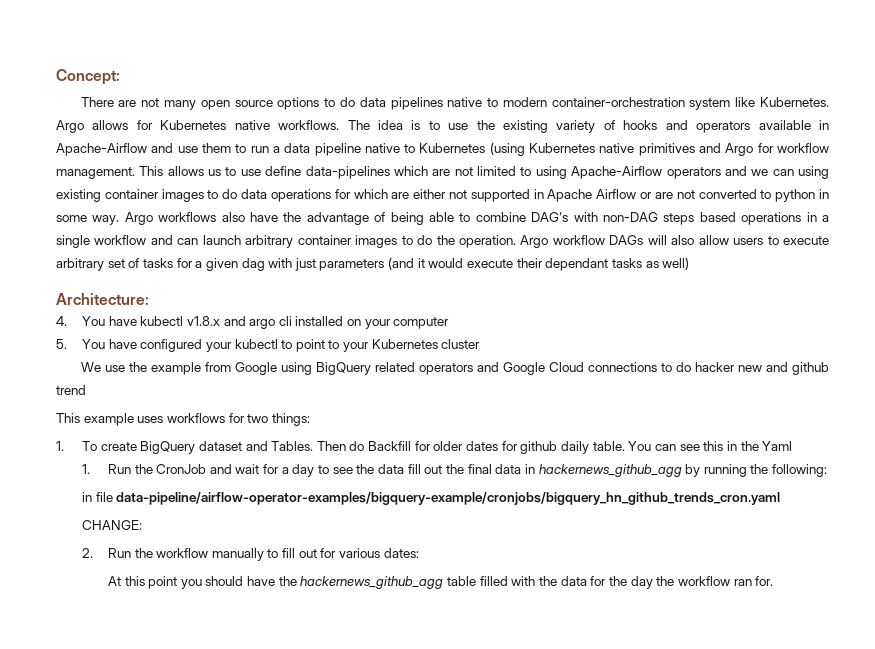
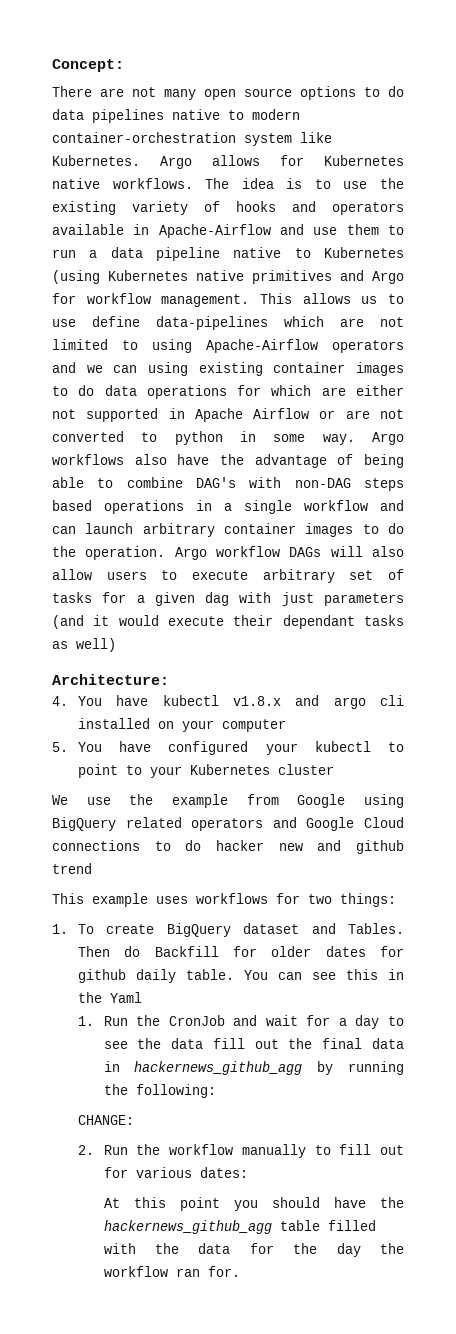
[81,492,781,505] // in file data-pipeline/airflow-operator-examples/bigquery-example/cronjobs/bigquery_hn_github_trends_cron.yaml -> (216, 1091) none

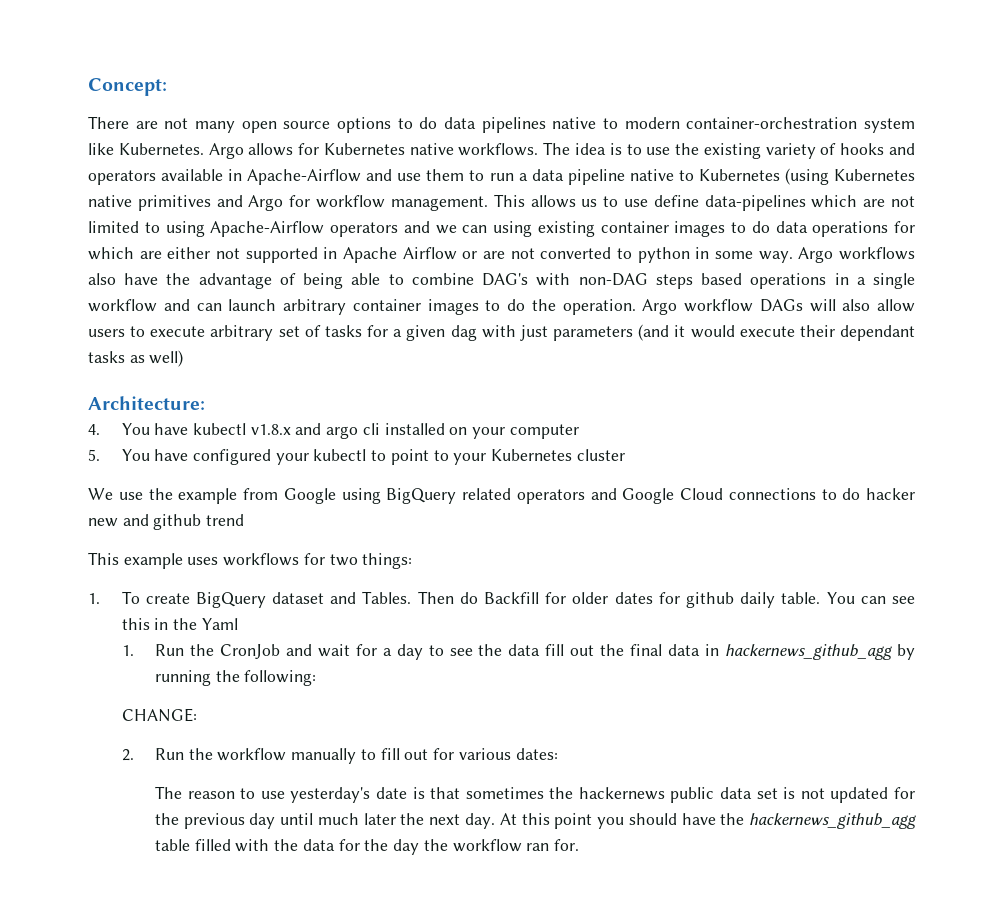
(248, 1172) none -> [154,786,916,803] [154,813,495,829] The reason to use yesterday's date is that sometimes the hackernews public data set is not updated for the previous day until much later the next day.

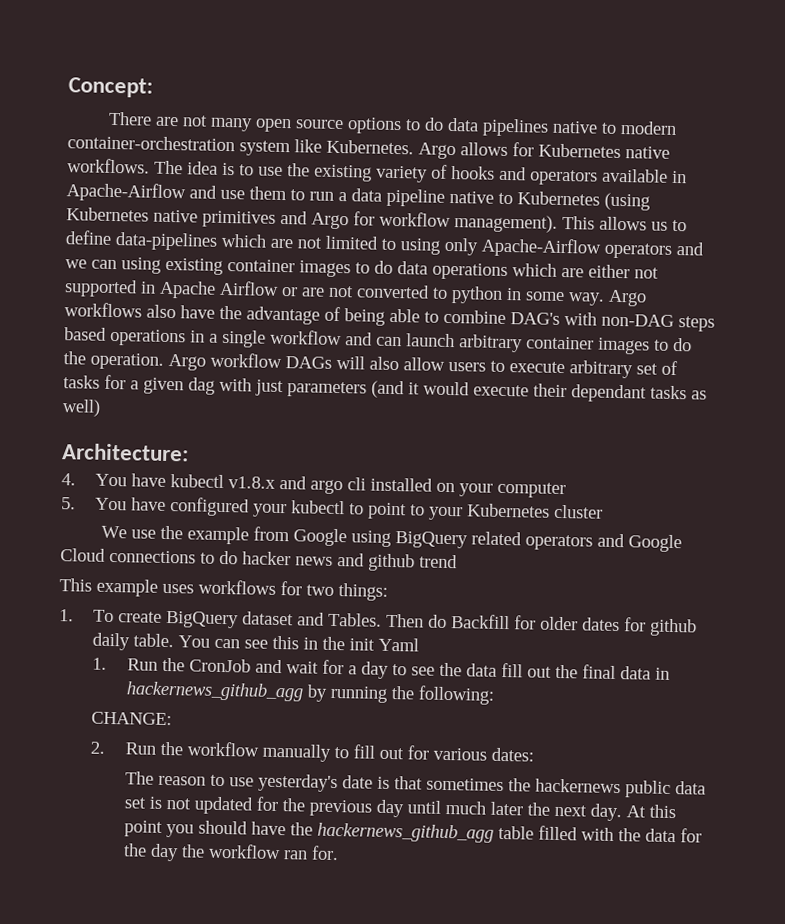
[390,196,488,211] management. -> [454,214,558,233] management).
[623,199,648,207] use -> (687, 225) none
(205, 229) none -> [444,237,478,256] only
[894,221,915,233] for -> (508, 271) none
[88,518,118,527] new -> [295,556,333,566] news
(197, 624) none -> [349,638,376,651] init

